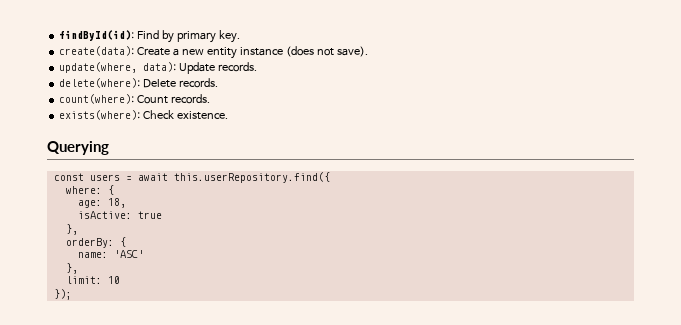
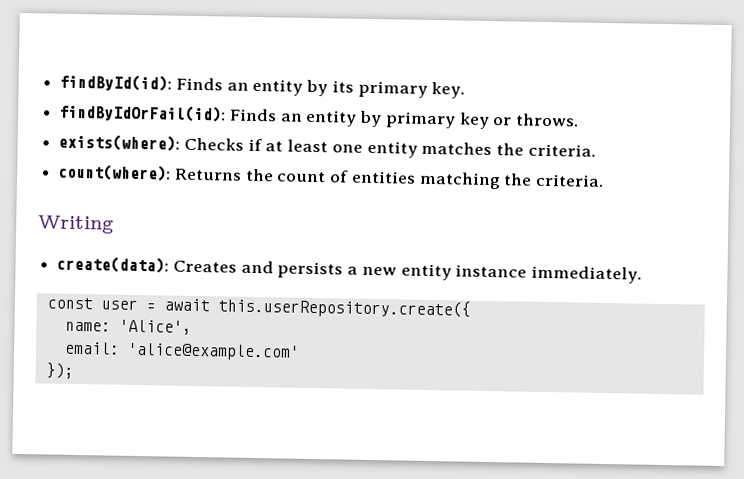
[137,30,240,43] [59,46,368,59] [59,62,258,74] [59,78,219,88] [59,94,211,104] [59,110,229,120] [47,141,109,155] Find by primary key. // create(data): Create a new entity instance (does not save). // update(where, data): Update records. // delete(where): Delete records. // count(where): Count records. // exists(where): Check existence. // Querying -> [175,77,466,99] [59,103,580,129] [58,133,596,158] [57,163,605,190] [38,215,114,234] [56,255,643,284] Finds an entity by its primary key. // findByIdOrFail(id): Finds an entity by primary key or throws. // exists(where): Checks if at least one entity matches the criteria. // count(where): Returns the count of entities matching the criteria. // Writing // create(data): Creates and persists a new entity instance immediately.
[89,174,120,181] users -> [100,299,138,311] user
[173,172,330,183] [65,185,114,195] [77,198,126,208] [77,211,162,219] [65,224,78,235] [65,237,126,248] [77,250,144,258] [65,263,78,274] [65,276,120,284] this.userRepository.find({ // where: { // age: 18, // isActive: true // }, // orderBy: { // name: 'ASC' // }, // limit: 10 -> [217,297,471,319] [64,319,192,335] [64,341,300,361] this.userRepository.create({ // name: 'Alice', // email: 'alice@example.com'

